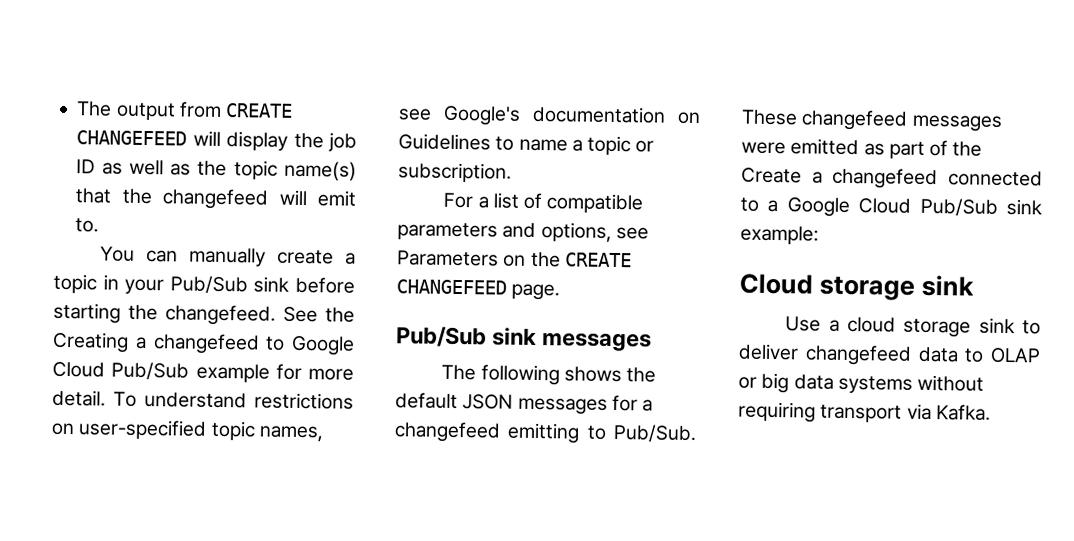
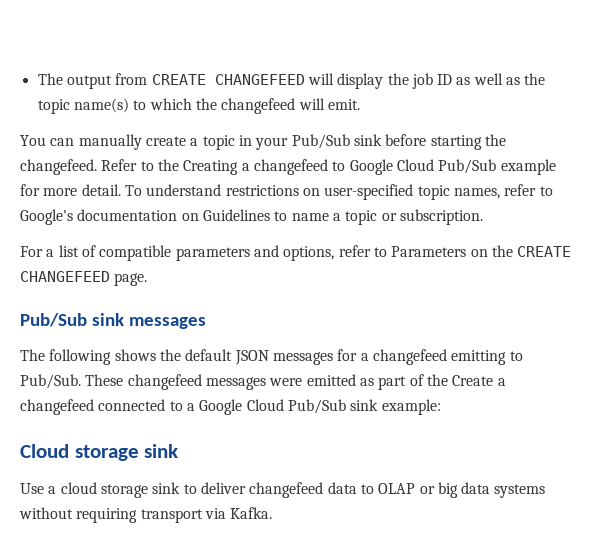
[75,188,113,204] that -> [133,98,192,110] to which
[317,190,357,207] [75,218,100,233] emit to. -> [327,99,360,110] emit.
[283,306,318,323] See -> [101,159,154,171] Refer to
[398,108,432,121] see -> [504,184,553,196] refer to
[615,226,649,240] see -> [338,245,387,257] refer to

